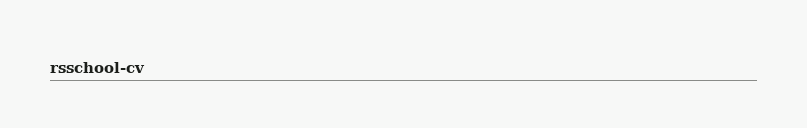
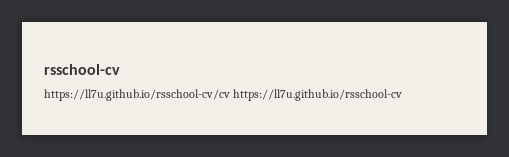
(145, 67) none -> [44,89,403,101] // https://ll7u.github.io/rsschool-cv/cv https://ll7u.github.io/rsschool-cv

